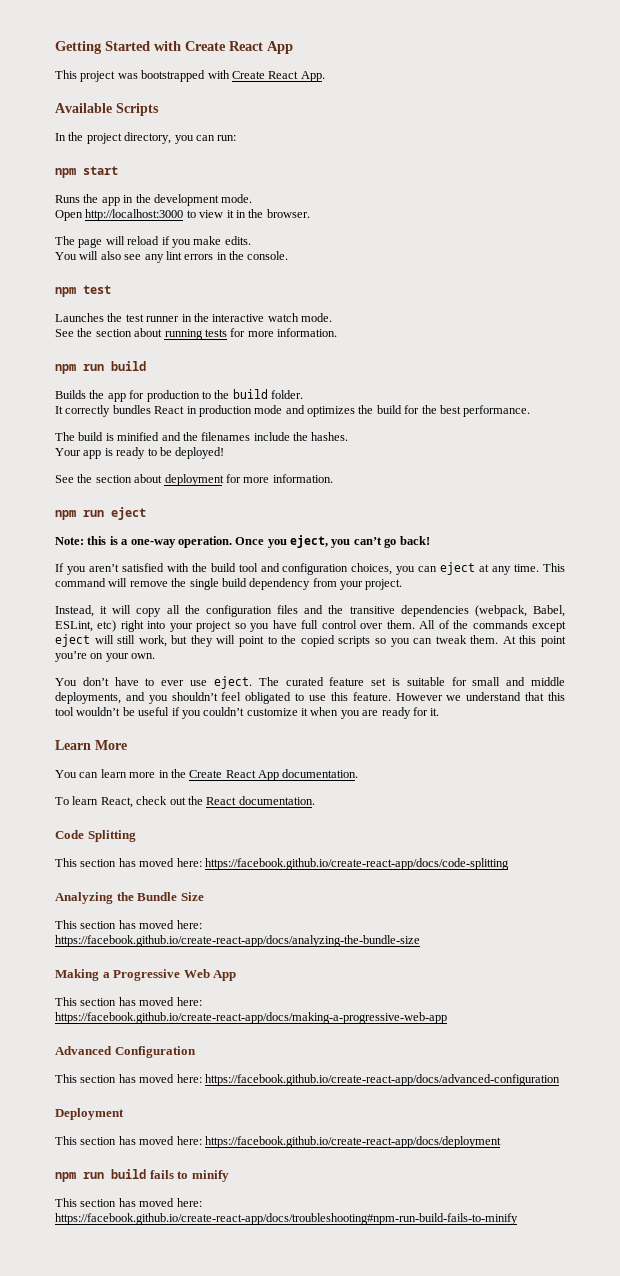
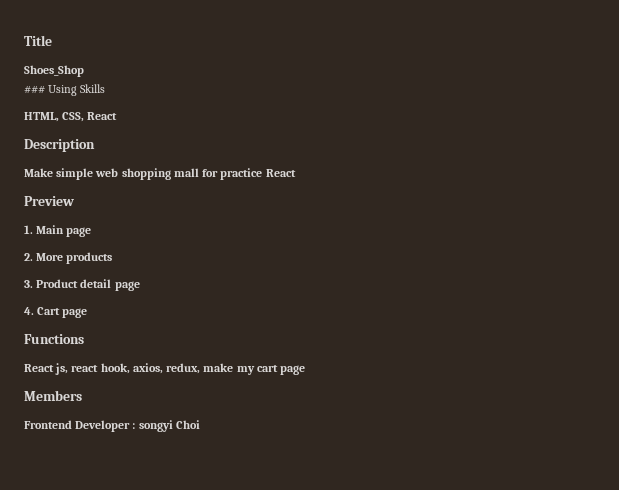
[55,41,293,54] [55,70,325,82] [55,103,159,116] [55,132,237,144] [55,166,118,178] [55,194,253,206] [55,209,310,221] [55,236,251,248] [55,251,289,263] [55,285,111,297] [55,313,332,322] [55,328,337,340] [55,361,146,374] [55,389,303,402] [55,405,531,417] [55,432,349,441] [55,447,225,459] [55,474,333,486] [55,507,146,520] [55,535,430,548] [55,562,565,575] [55,578,403,590] [55,605,565,617] [55,620,567,632] [55,634,566,647] [55,651,156,662] [55,676,565,689] [55,692,565,704] [55,707,440,719] [55,740,127,750] [55,769,359,781] [55,796,315,808] [55,830,136,842] [55,858,509,870] [55,892,204,904] [55,920,202,929] [55,935,420,947] [55,969,237,981] [55,997,202,1006] [55,1012,447,1024] [55,1046,196,1058] [55,1074,560,1086] [55,1108,124,1120] [55,1136,501,1148] [55,1169,229,1182] [55,1198,202,1207] [55,1213,518,1225] Getting Started with Create React App // This project was bootstrapped with Create React App. // Available Scripts // In the project directory, you can run: // npm start // Runs the app in the development mode. // Open http://localhost:3000 to view it in the browser. // The page will reload if you make edits. // You will also see any lint errors in the console. // npm test // Launches the test runner in the interactive watch mode. // See the section about running tests for more information. // npm run build // Builds the app for production to the build folder. // It correctly bundles React in production mode and optimizes the build for the best performance. // The build is minified and the filenames include the hashes. // Your app is ready to be deployed! // See the section about deployment for more information. // npm run eject // Note: this is a one-way operation. Once you eject, you can’t go back! // If you aren’t satisfied with the build tool and configuration choices, you can eject at any time. This command will remove the single build dependency from your project. // Instead, it will copy all the configuration files and the transitive dependencies (webpack, Babel, ESLint, etc) right into your project so you have full control over them. All of the commands except eject will still work, but they will point to the copied scripts so you can tweak them. At this point you’re on your own. // You don’t have to ever use eject. The curated feature set is suitable for small and middle deployments, and you shouldn’t feel obligated to use this feature. However we understand that this tool wouldn’t be useful if you couldn’t customize it when you are ready for it. // Learn More // You can learn more in the Create React App documentation. // To learn React, check out the React documentation. // Code Splitting // This section has moved here: https://facebook.github.io/create-react-app/docs/code-splitting // Analyzing the Bundle Size // This section has moved here: https://facebook.github.io/create-react-app/docs/analyzing-the-bundle-size // Making a Progressive Web App // This section has moved here: https://facebook.github.io/create-react-app/docs/making-a-progressive-web-app // Advanced Configuration // This section has moved here: https://facebook.github.io/create-react-app/docs/advanced-configuration // Deployment // This section has moved here: https://facebook.github.io/create-react-app/docs/deployment // npm run build fails to minify // This section has moved here: https://facebook.github.io/create-react-app/docs/troubleshooting#npm-run-build-fails-to-minify -> [24,35,52,46] [24,65,84,77] [24,84,106,96] [24,112,118,122] [24,139,95,152] [24,168,296,180] [24,196,74,206] [24,225,92,237] [24,252,113,264] [24,279,140,291] [24,307,88,318] [24,334,84,344] [24,363,306,375] [24,390,82,401] [24,420,200,432] Title // Shoes_Shop // ### Using Skills // HTML, CSS, React // Description // Make simple web shopping mall for practice React // Preview // 1. Main page // 2. More products // 3. Product detail page // 4. Cart page // Functions // React js, react hook, axios, redux, make my cart page // Members // Frontend Developer : songyi Choi

